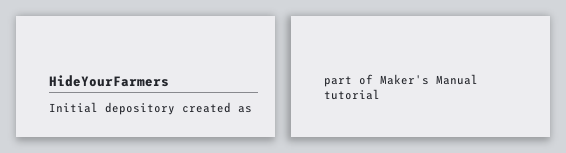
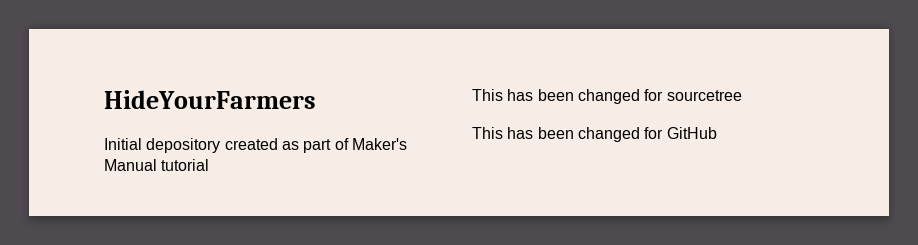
(380, 94) none -> [472,89,742,104] [472,127,717,142] // This has been changed for sourcetree // This has been changed for GitHub

